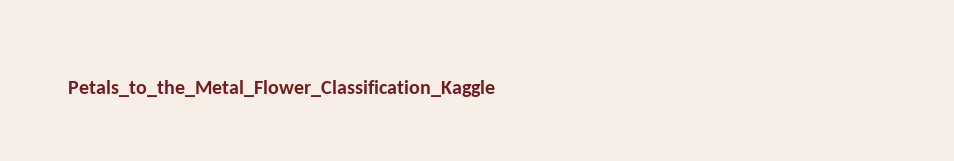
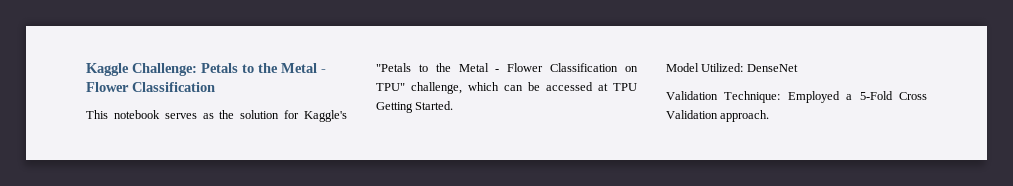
[68,80,495,97] Petals_to_the_Metal_Flower_Classification_Kaggle -> [86,63,326,76] [86,82,215,92] [86,110,347,122] [376,63,638,72] [376,82,637,94] [376,101,454,113] [666,63,798,72] [666,91,927,103] [666,110,770,122] Kaggle Challenge: Petals to the Metal - Flower Classification // This notebook serves as the solution for Kaggle's "Petals to the Metal - Flower Classification on TPU" challenge, which can be accessed at TPU Getting Started. // Model Utilized: DenseNet // Validation Technique: Employed a 5-Fold Cross Validation approach.

